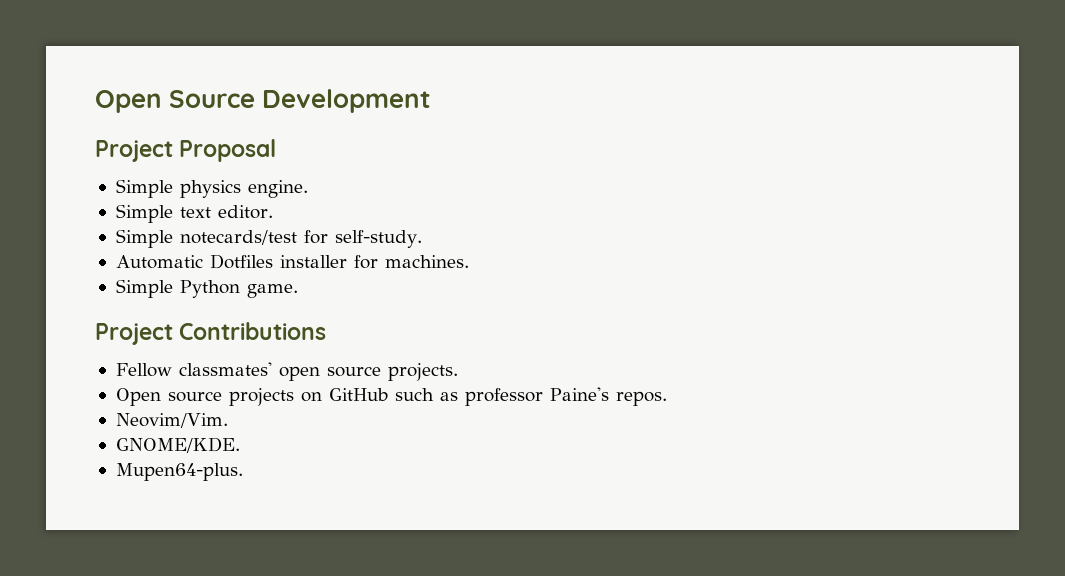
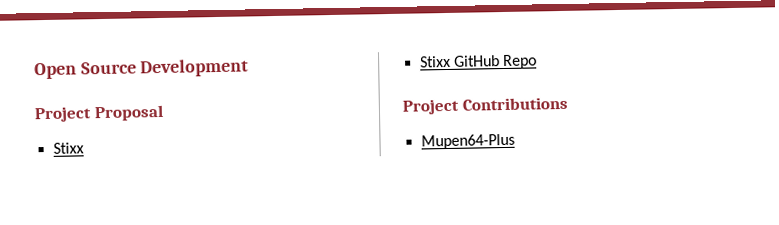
[115,179,308,198] [115,204,273,223] [115,229,422,248] [115,254,469,269] [115,279,298,298] [95,322,327,345] [115,362,458,381] [115,387,667,406] [115,413,228,428] [115,437,240,453] [115,463,243,481] Simple physics engine. // Simple text editor. // Simple notecards/test for self-study. // Automatic Dotfiles installer for machines. // Simple Python game. // Project Contributions // Fellow classmates' open source projects. // Open source projects on GitHub such as professor Paine's repos. // Neovim/Vim. // GNOME/KDE. // Mupen64-plus. -> [52,142,84,154] [419,54,538,70] [402,96,568,115] [420,133,515,150] Stixx // Stixx GitHub Repo // Project Contributions // Mupen64-Plus

